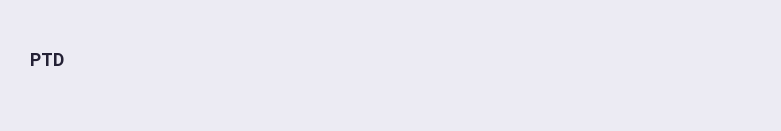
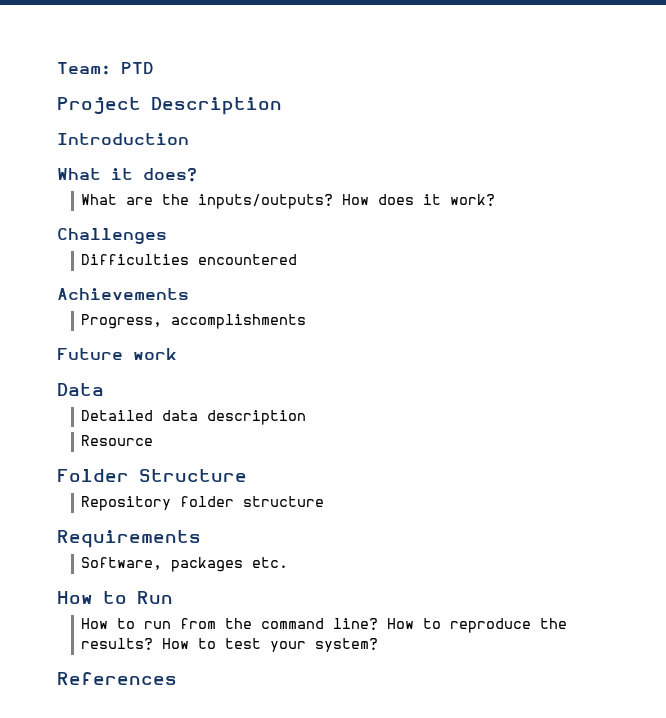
(30, 59) none -> [57,62,111,75] Team:
(64, 59) none -> [57,97,282,115] [57,133,189,145] [57,168,197,182] [81,194,496,209] [57,228,167,244] [81,254,298,265] [57,288,189,300] [81,314,307,329] [57,348,177,360] [57,383,104,396] [81,410,307,425] [81,435,154,446] [57,469,247,482] [81,496,325,511] [57,530,201,548] [81,557,289,572] [57,591,173,604] [81,618,568,633] [81,638,379,652] [57,672,177,685] // Project Description // Introduction // What it does? // What are the inputs/outputs? How does it work? // Challenges // Difficulties encountered // Achievements // Progress, accomplishments // Future work // Data // Detailed data description // Resource // Folder Structure // Repository folder structure // Requirements // Software, packages etc. // How to Run // How to run from the command line? How to reproduce the results? How to test your system? // References

